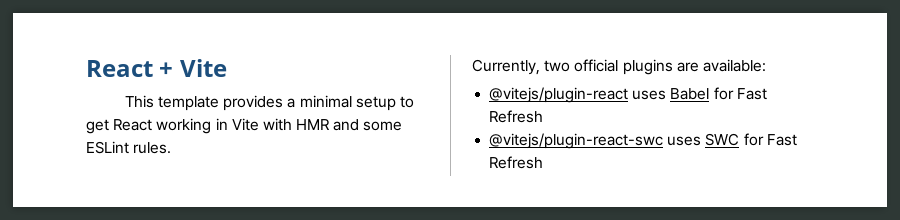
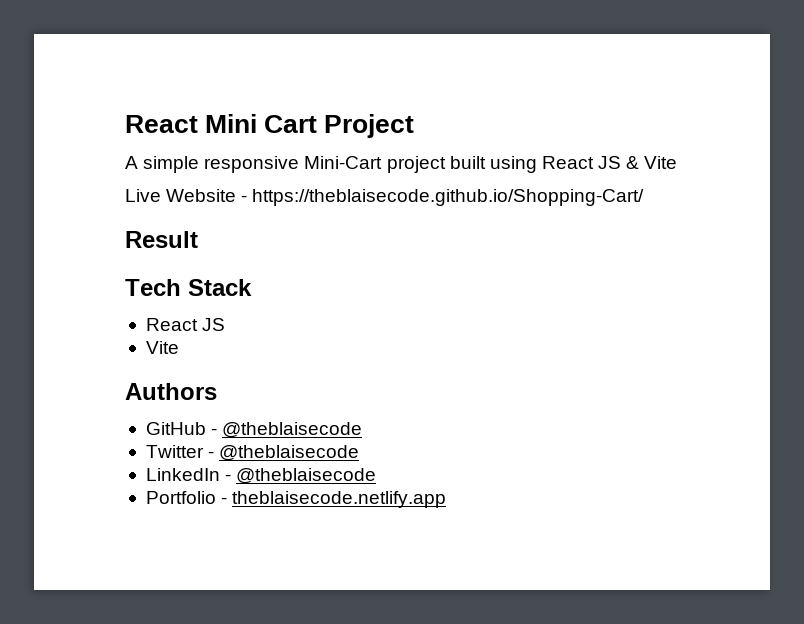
[86,59,227,77] [124,95,414,111] [86,118,403,134] [86,141,172,154] [472,59,766,75] [489,87,767,103] [489,110,544,123] [489,133,797,149] [489,156,544,169] React + Vite // This template provides a minimal setup to get React working in Vite with HMR and some ESLint rules. // Currently, two official plugins are available: // @vitejs/plugin-react uses Babel for Fast Refresh // @vitejs/plugin-react-swc uses SWC for Fast Refresh -> [125,114,415,138] [125,156,678,173] [125,189,645,206] [125,231,198,248] [125,279,252,296] [145,318,226,331] [145,341,179,354] [125,383,217,400] [145,422,363,438] [145,445,360,461] [145,468,377,484] [145,491,447,508] React Mini Cart Project // A simple responsive Mini-Cart project built using React JS & Vite // Live Website - https://theblaisecode.github.io/Shopping-Cart/ // Result // Tech Stack // React JS // Vite // Authors // GitHub - @theblaisecode // Twitter - @theblaisecode // LinkedIn - @theblaisecode // Portfolio - theblaisecode.netlify.app

